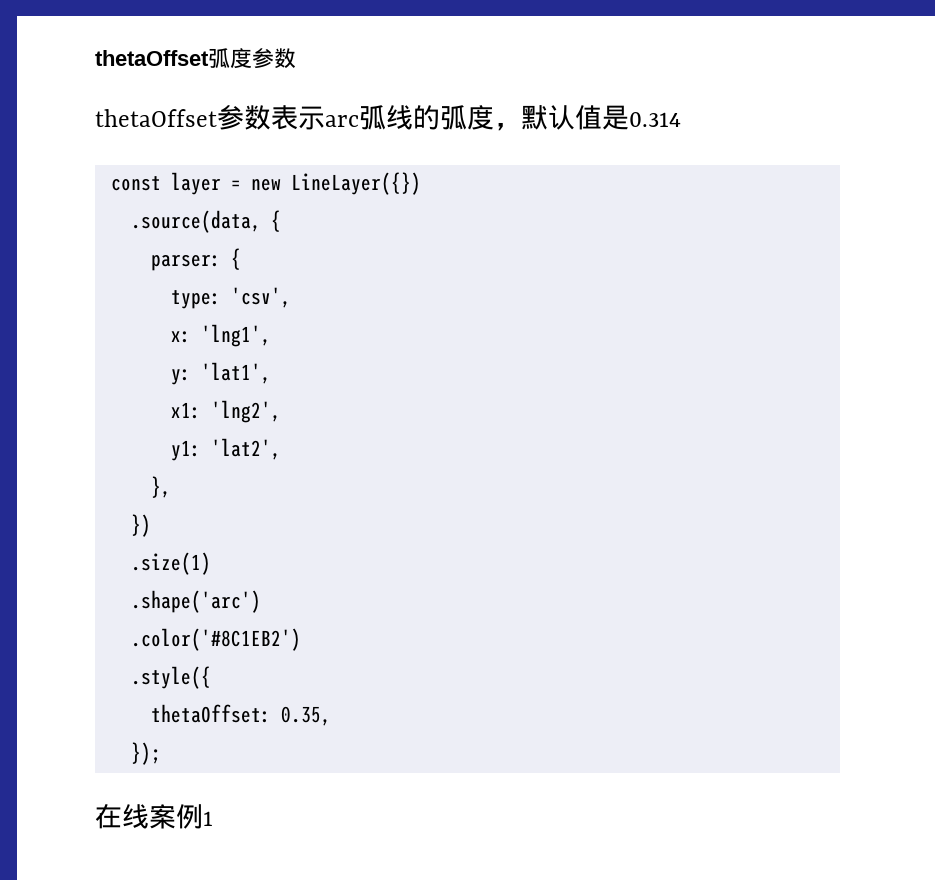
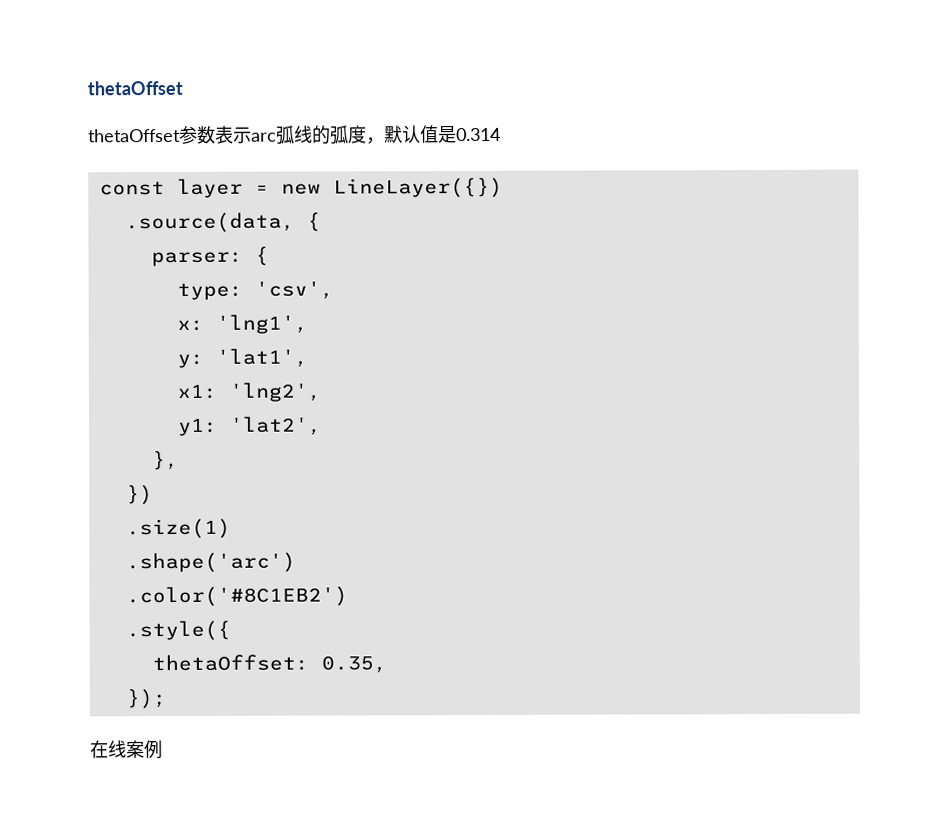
[95,48,296,69] thetaOffset弧度参数 -> [87,80,183,96] thetaOffset
[203,811,213,826] 1 -> (163, 750) none

